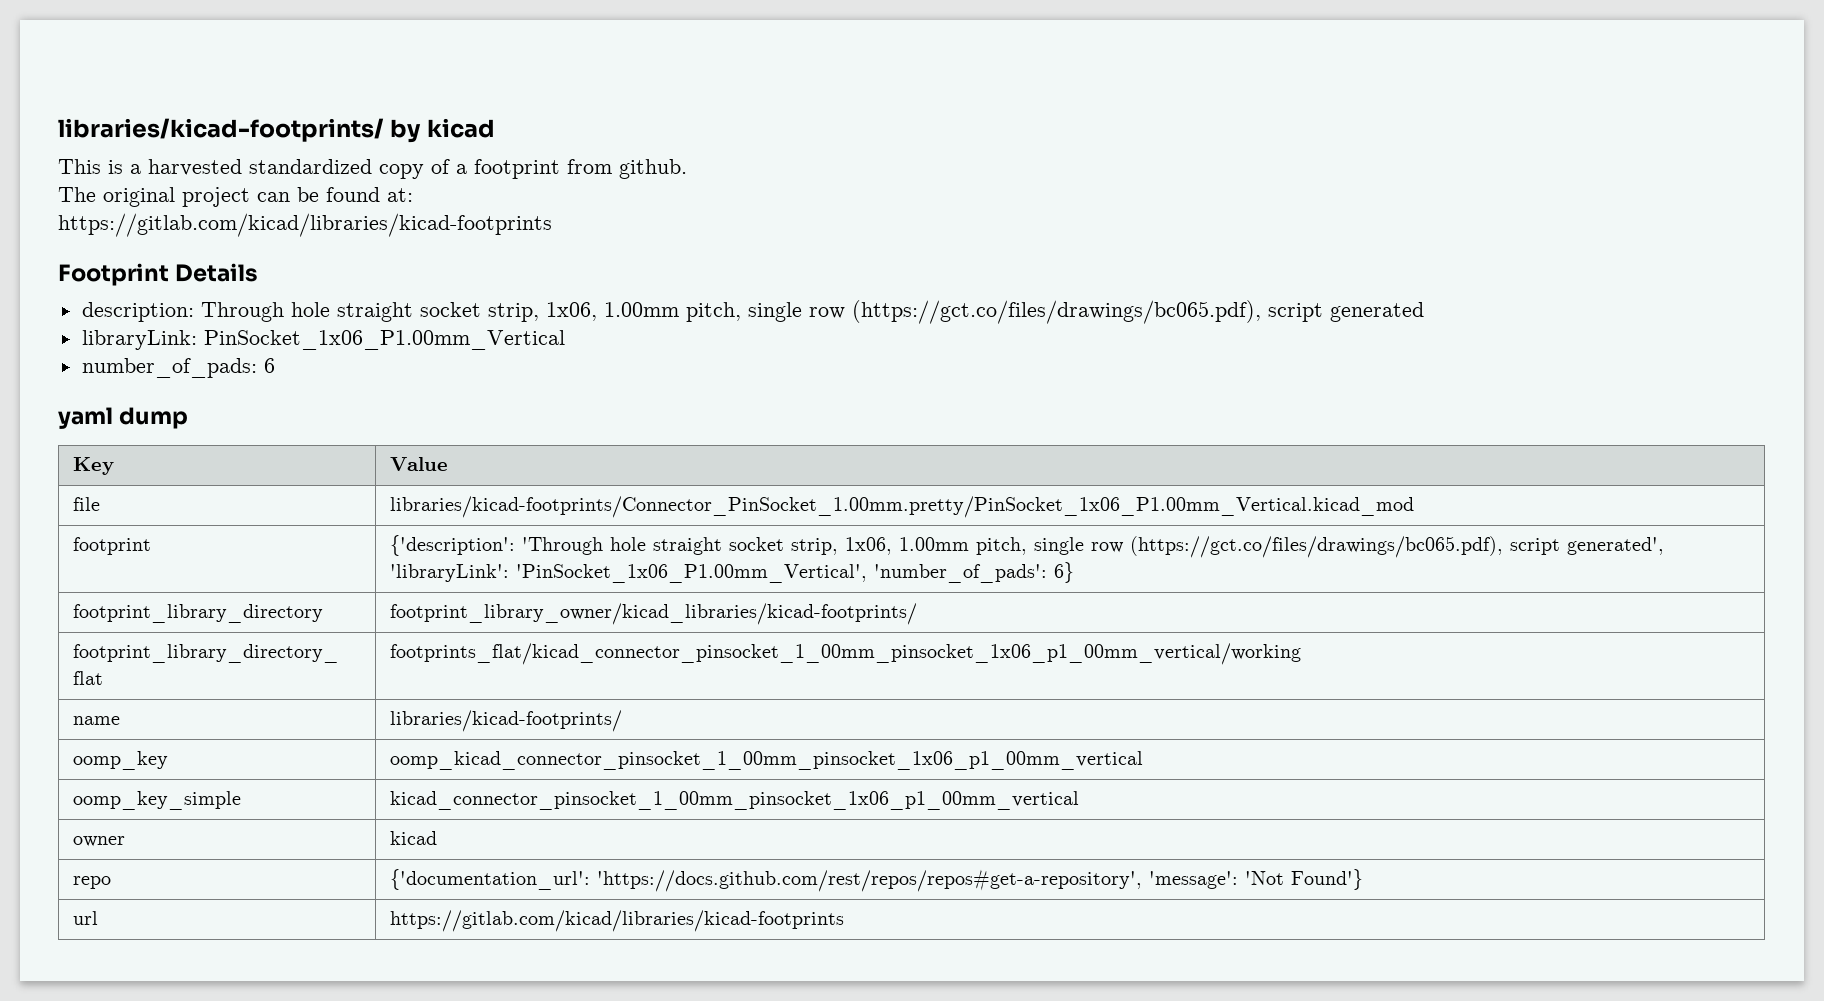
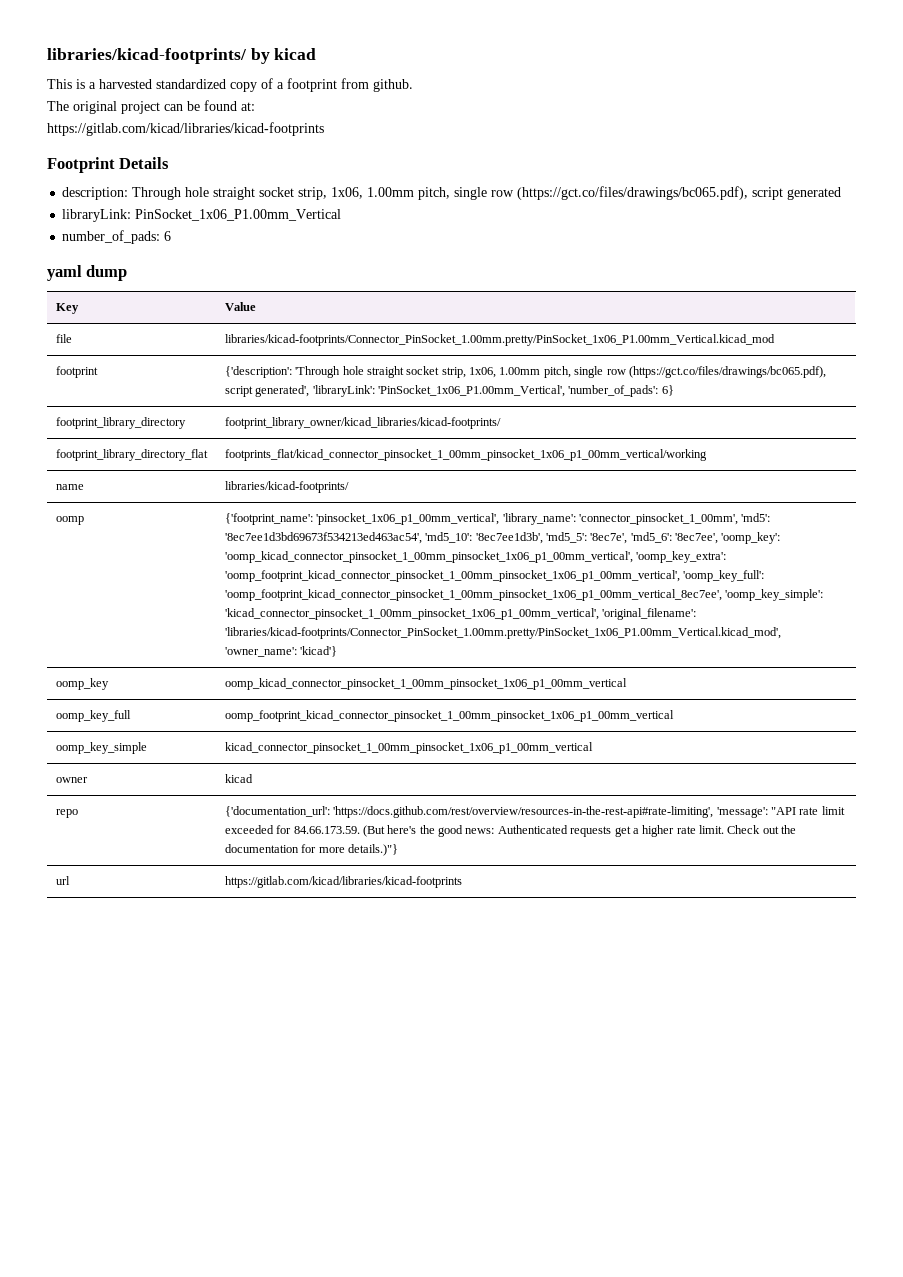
(622, 721) none -> [55,516,84,525] [224,513,771,525] [224,532,781,544] [224,551,727,563] [224,570,765,582] [224,589,824,601] [224,608,697,620] [224,627,781,639] [224,646,338,657] // oomp | {'footprint_name': 'pinsocket_1x06_p1_00mm_vertical', 'library_name': 'connector_pinsocket_1_00mm', 'md5': '8ec7ee1d3bd69673f534213ed463ac54', 'md5_10': '8ec7ee1d3b', 'md5_5': '8ec7e', 'md5_6': '8ec7ee', 'oomp_key': 'oomp_kicad_connector_pinsocket_1_00mm_pinsocket_1x06_p1_00mm_vertical', 'oomp_key_extra': 'oomp_footprint_kicad_connector_pinsocket_1_00mm_pinsocket_1x06_p1_00mm_vertical', 'oomp_key_full': 'oomp_footprint_kicad_connector_pinsocket_1_00mm_pinsocket_1x06_p1_00mm_vertical_8ec7ee', 'oomp_key_simple': 'kicad_connector_pinsocket_1_00mm_pinsocket_1x06_p1_00mm_vertical', 'original_filename': 'libraries/kicad-footprints/Connector_PinSocket_1.00mm.pretty/PinSocket_1x06_P1.00mm_Vertical.kicad_mod', 'owner_name': 'kicad'}
(1143, 760) none -> [55,710,131,722] [224,710,674,722] // oomp_key_full | oomp_footprint_kicad_connector_pinsocket_1_00mm_pinsocket_1x06_p1_00mm_vertical
[596,869,1363,892] 'https://docs.github.com/rest/repos/repos#get-a-repository', 'message': 'Not Found'} -> [333,806,845,818] [224,825,797,837] [224,844,398,856] 'https://docs.github.com/rest/overview/resources-in-the-rest-api#rate-limiting', 'message': "API rate limit exceeded for 84.66.173.59. (But here's the good news: Authenticated requests get a higher rate limit. Check out the documentation for more details.)"}

